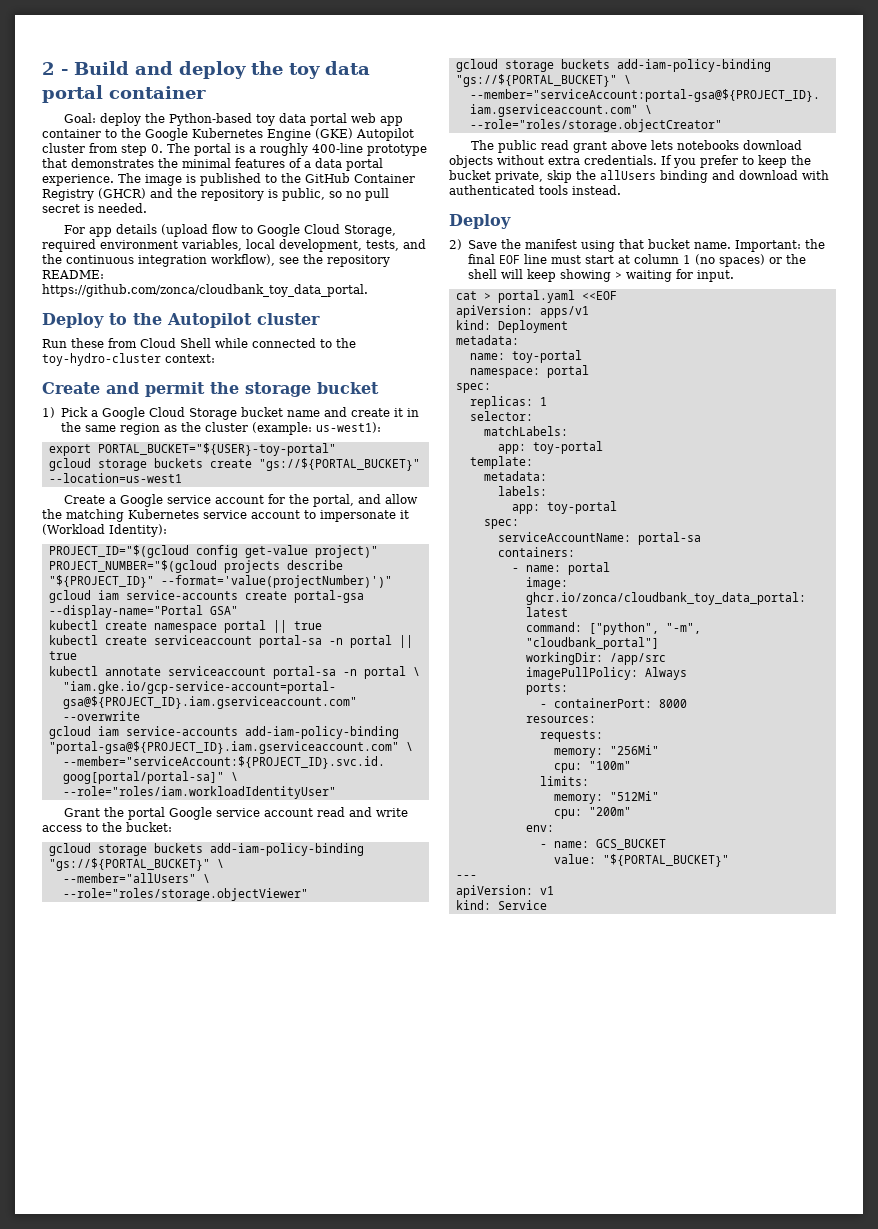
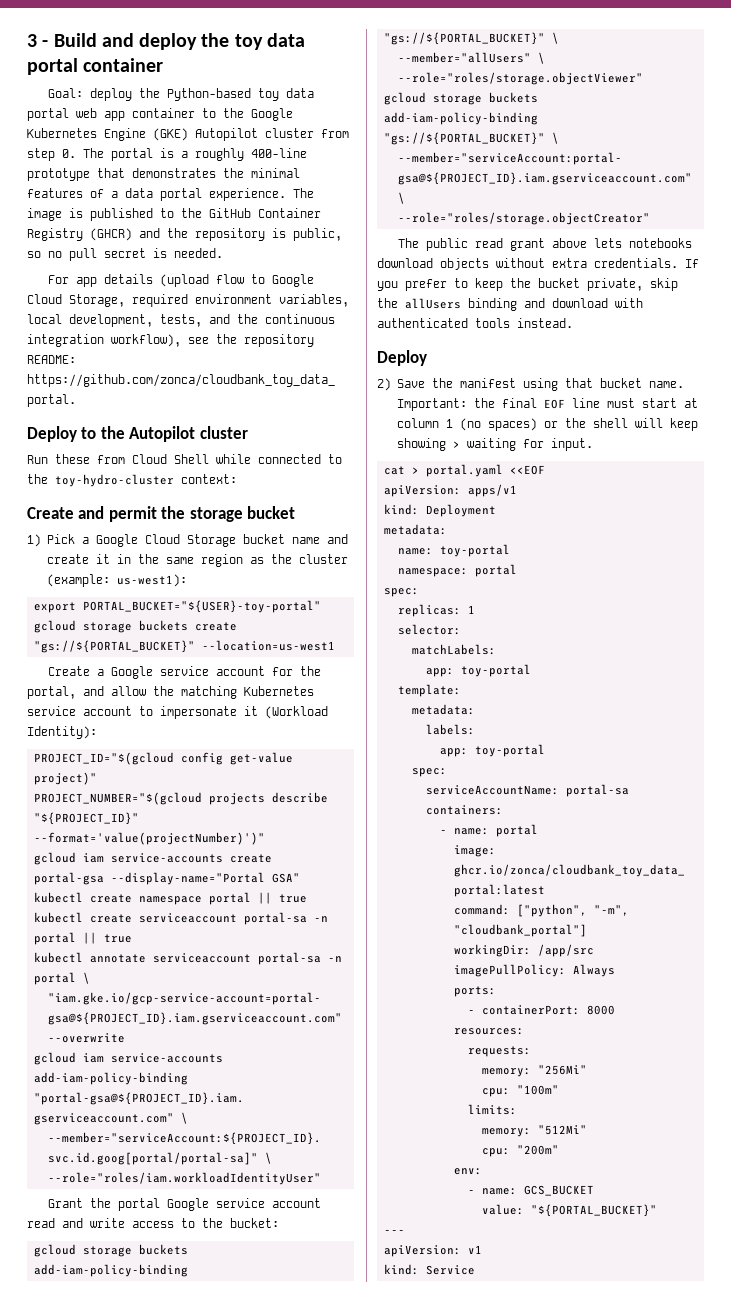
[42,62,55,75] 2 -> [27,34,37,47] 3

